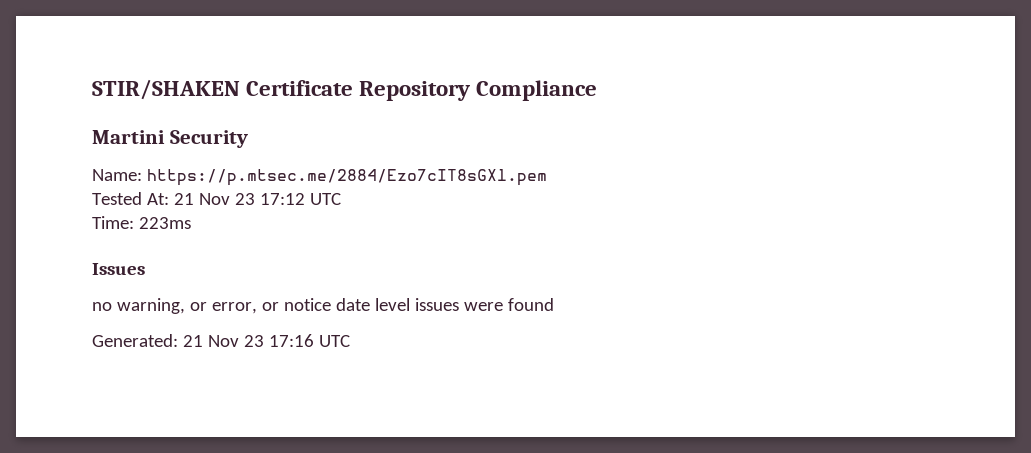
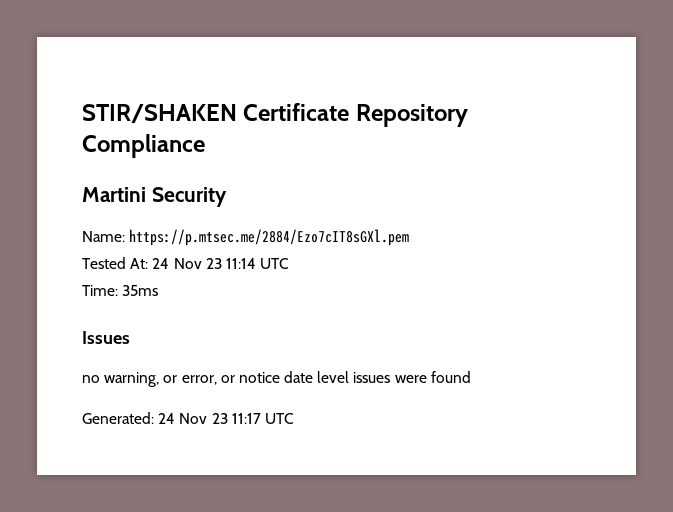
[173,193,305,205] 21 Nov 23 17:12 -> [152,258,256,269] 24 Nov 23 11:14
[138,217,191,229] 223ms -> [122,285,159,296] 35ms
[182,334,314,347] 21 Nov 23 17:16 -> [158,413,261,424] 24 Nov 23 11:17

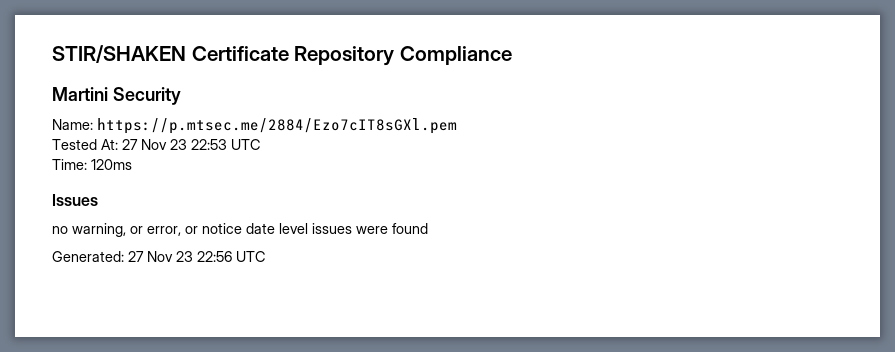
[152,258,256,269] 24 Nov 23 11:14 -> [122,139,227,150] 27 Nov 23 22:53
[122,285,159,296] 35ms -> [91,159,132,170] 120ms
[158,413,261,424] 24 Nov 23 11:17 -> [128,251,232,262] 27 Nov 23 22:56

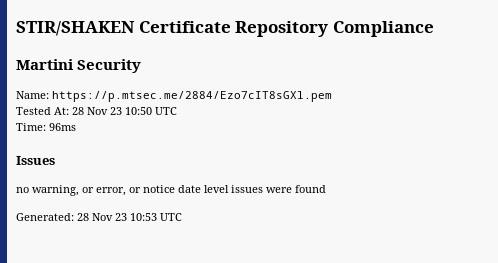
[122,139,227,150] 27 Nov 23 22:53 -> [72,107,152,115] 28 Nov 23 10:50
[91,159,132,170] 120ms -> [49,123,76,131] 96ms
[128,251,232,262] 27 Nov 23 22:56 -> [77,213,157,221] 28 Nov 23 10:53

